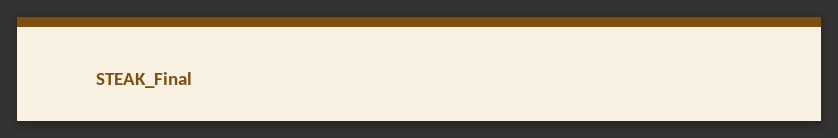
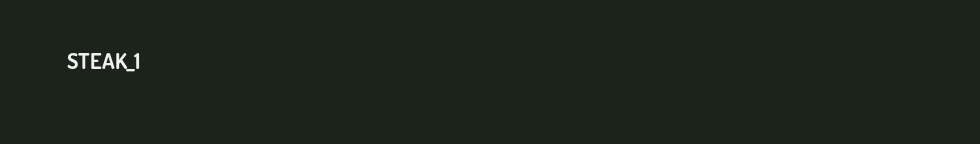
[96,72,192,88] STEAK_Final -> [67,53,140,72] STEAK_1

